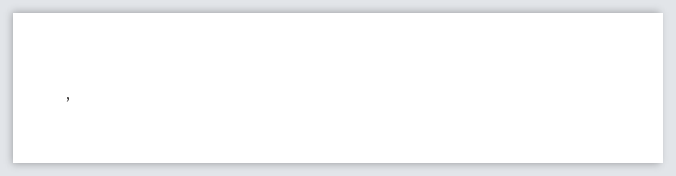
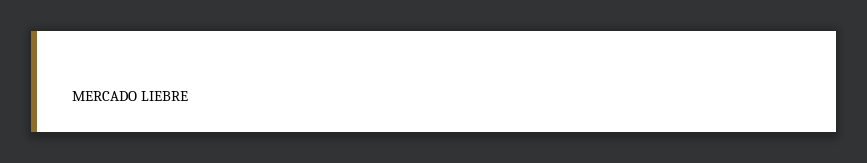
[66,97,70,102] , -> [72,91,188,101] MERCADO LIEBRE

